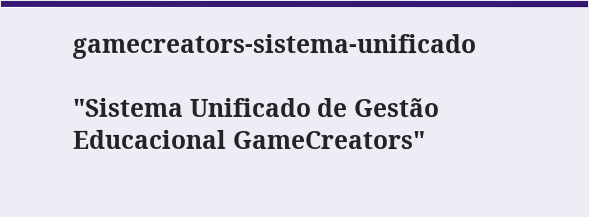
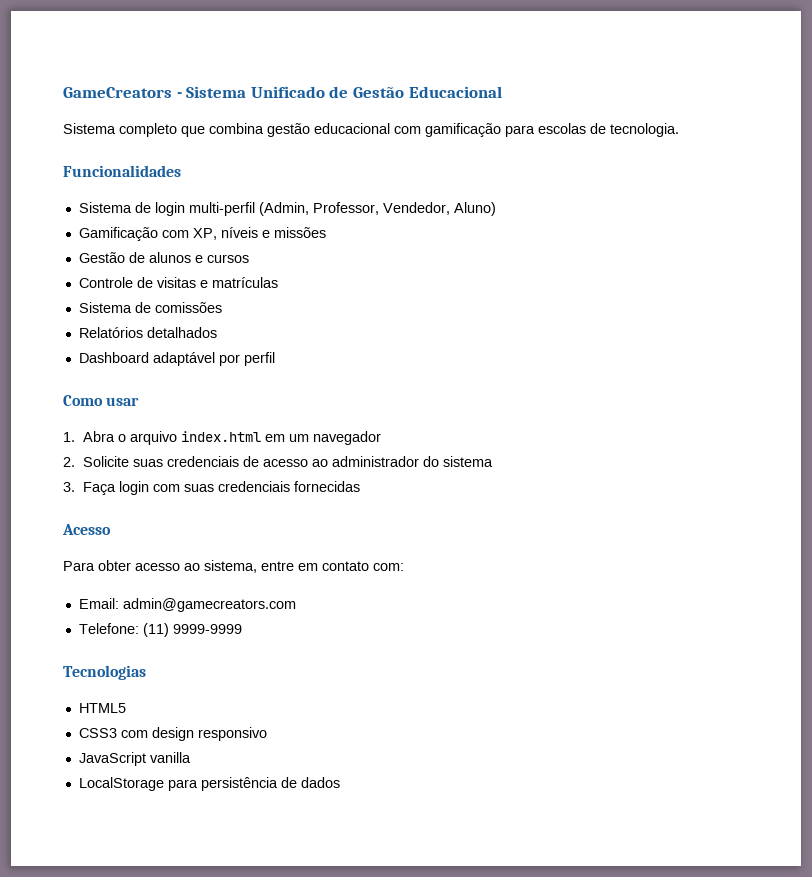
[73,33,477,60] [72,97,184,117] gamecreators-sistema-unificado // "Sistema -> [63,86,247,98] GameCreators - Sistema
[231,130,425,150] GameCreators" -> [63,123,679,137] [63,165,181,177] [78,202,496,216] [78,227,326,241] [78,252,249,263] [78,277,278,288] [78,302,222,313] [78,327,217,338] [78,352,275,366] [63,395,140,406] [63,431,381,445] [63,456,493,467] [63,481,360,495] [62,524,111,535] [63,560,404,573] [78,598,296,612] [78,623,242,637] [63,665,146,680] [78,703,126,713] [78,727,267,741] [78,752,191,766] [78,777,340,791] // Sistema completo que combina gestão educacional com gamificação para escolas de tecnologia. // Funcionalidades // Sistema de login multi-perfil (Admin, Professor, Vendedor, Aluno) // Gamificação com XP, níveis e missões // Gestão de alunos e cursos // Controle de visitas e matrículas // Sistema de comissões // Relatórios detalhados // Dashboard adaptável por perfil // Como usar // 1. Abra o arquivo index.html em um navegador // 2. Solicite suas credenciais de acesso ao administrador do sistema // 3. Faça login com suas credenciais fornecidas // Acesso // Para obter acesso ao sistema, entre em contato com: // Email: admin@gamecreators.com // Telefone: (11) 9999-9999 // Tecnologias // HTML5 // CSS3 com design responsivo // JavaScript vanilla // LocalStorage para persistência de dados

